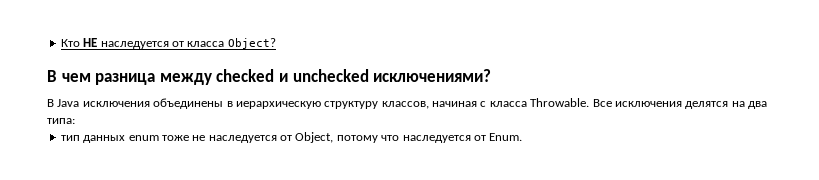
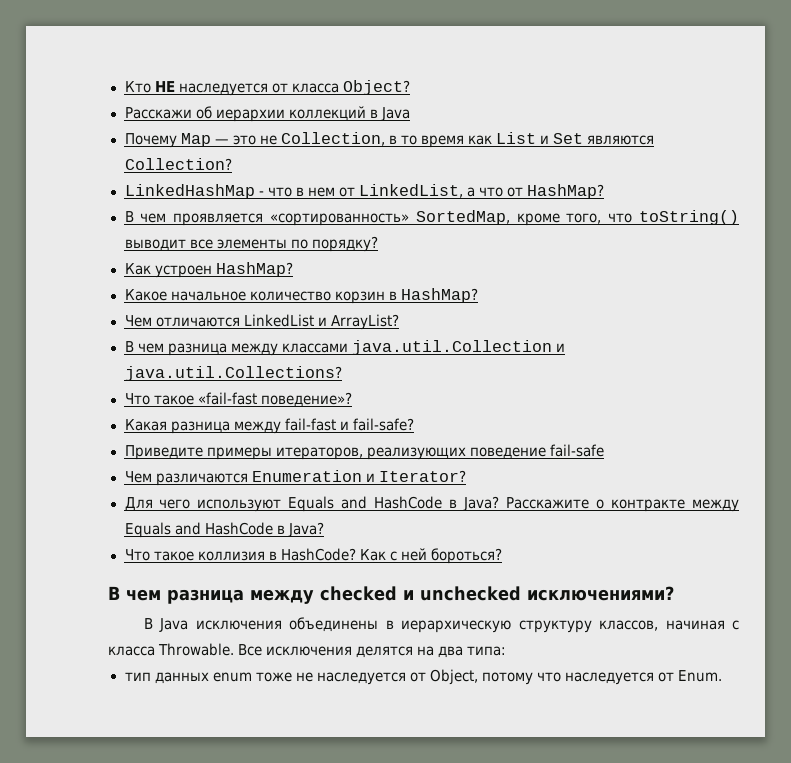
(276, 43) none -> [124,106,410,122] [124,132,655,148] [124,158,232,170] [124,184,605,199] [124,210,739,226] [124,236,378,252] [124,262,293,278] [124,288,478,304] [124,314,399,330] [124,340,565,356] [124,366,342,381] [124,392,352,407] [124,418,414,434] [124,444,604,460] [124,470,466,486] [124,496,739,512] [124,522,324,538] [124,548,502,564] // Расскажи об иерархии коллекций в Java // Почему Map — это не Collection, в то время как List и Set являются Collection? // LinkedHashMap - что в нем от LinkedList, а что от HashMap? // В чем проявляется «сортированность» SortedMap, кроме того, что toString() выводит все элементы по порядку? // Как устроен HashMap? // Какое начальное количество корзин в HashMap? // Чем отличаются LinkedList и ArrayList? // В чем разница между классами java.util.Collection и java.util.Collections? // Что такое «fail-fast поведение»? // Какая разница между fail-fast и fail-safe? // Приведите примеры итераторов, реализующих поведение fail-safe // Чем различаются Enumeration и Iterator? // Для чего используют Equals and HashCode в Java? Расскажите о контракте между Equals and HashCode в Java? // Что такое коллизия в HashCode? Как с ней бороться?

